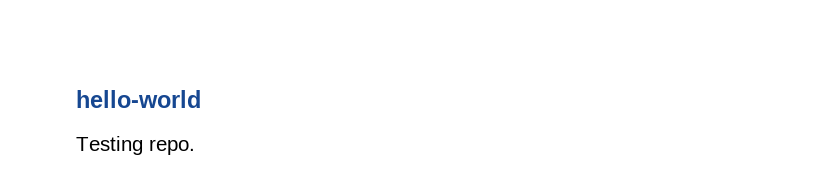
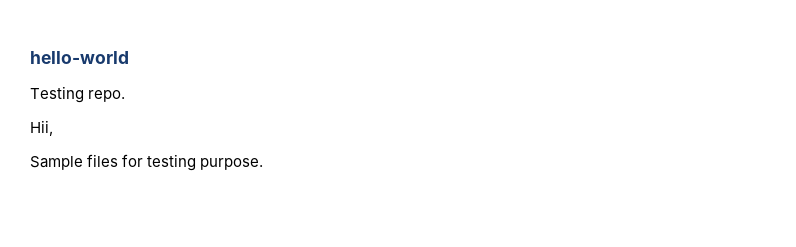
(195, 147) none -> [30,120,53,136] [30,154,264,171] // Hii, // Sample files for testing purpose.

